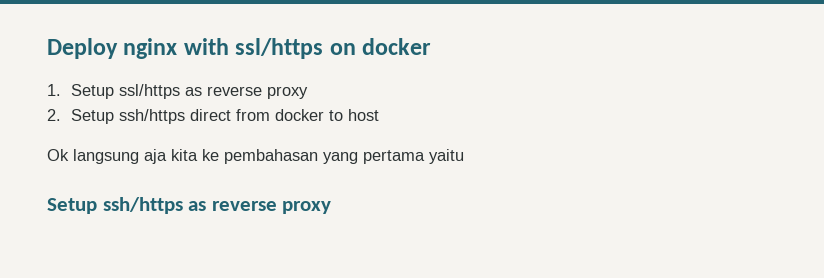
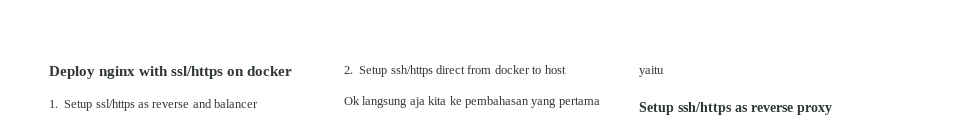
[267,86,309,99] proxy -> [192,99,259,108] and balancer

